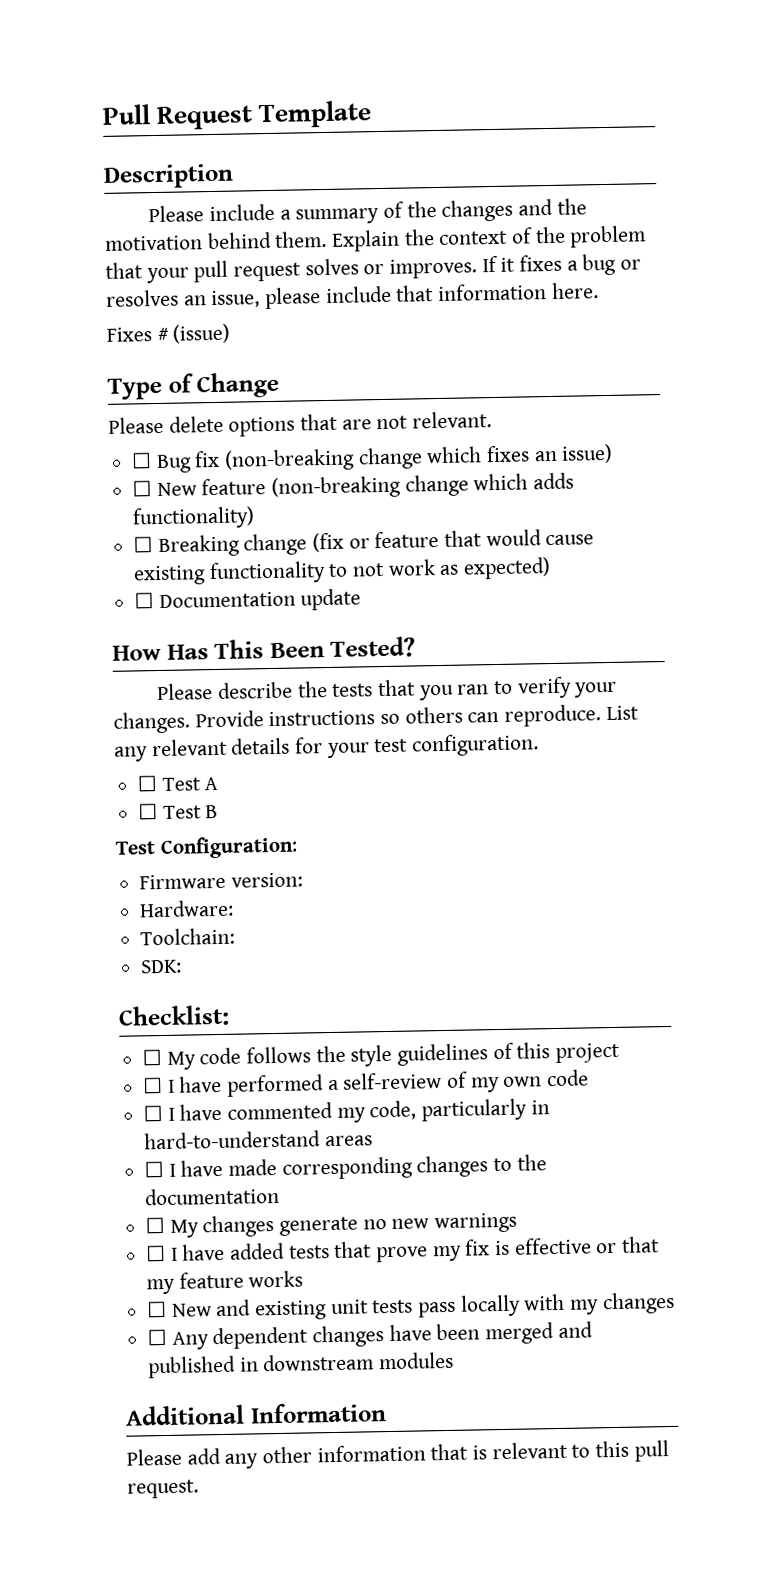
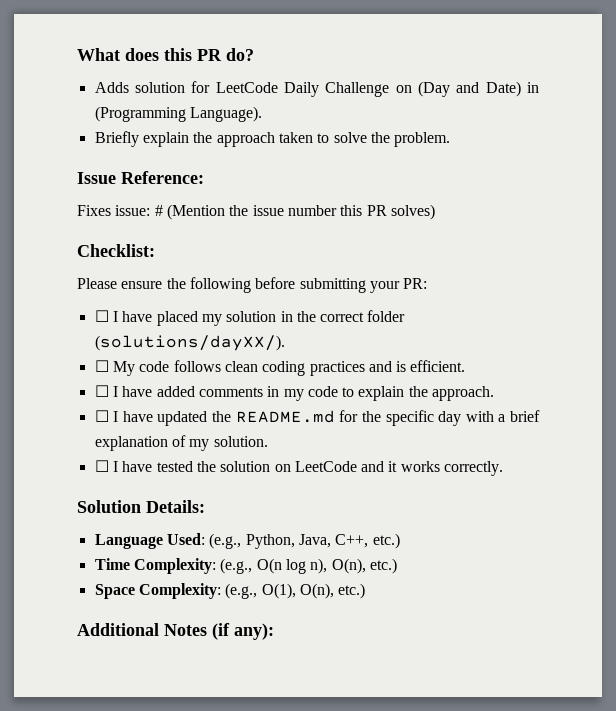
[102,100,373,130] [103,163,234,189] [148,198,587,225] [105,225,647,252] [105,253,642,284] [106,282,599,310] [106,323,231,344] [107,371,280,400] [108,411,493,437] [131,443,614,474] [132,472,575,499] [132,506,256,530] [133,529,595,558] [133,557,552,586] [134,588,362,611] [112,636,417,661] [157,676,618,701] [113,704,639,734] [114,733,540,762] [137,775,219,792] [138,803,219,820] [115,835,298,860] [139,872,303,890] [139,899,235,918] [140,927,236,946] [140,959,183,974] [118,1004,230,1027] [142,1042,621,1070] [143,1069,590,1097] [143,1098,550,1123] [144,1130,373,1150] [144,1154,547,1180] [145,1186,281,1206] [145,1212,518,1238] [146,1236,661,1263] [146,1270,304,1295] [147,1291,675,1321] [147,1321,593,1350] [148,1351,455,1379] [125,1402,387,1426] [126,1440,669,1469] [127,1479,199,1499] Pull Request Template // Description // Please include a summary of the changes and the motivation behind them. Explain the context of the problem that your pull request solves or improves. If it fixes a bug or resolves an issue, please include that information here. // Fixes # (issue) // Type of Change // Please delete options that are not relevant. // ☐ Bug fix (non-breaking change which fixes an issue) // ☐ New feature (non-breaking change which adds functionality) // ☐ Breaking change (fix or feature that would cause existing functionality to not work as expected) // ☐ Documentation update // How Has This Been Tested? // Please describe the tests that you ran to verify your changes. Provide instructions so others can reproduce. List any relevant details for your test configuration. // ☐ Test A // ☐ Test B // Test Configuration: // Firmware version: // Hardware: // Toolchain: // SDK: // Checklist: // ☐ My code follows the style guidelines of this project // ☐ I have performed a self-review of my own code // ☐ I have commented my code, particularly in hard-to-understand areas // ☐ I have made corresponding changes to the documentation // ☐ My changes generate no new warnings // ☐ I have added tests that prove my fix is effective or that my feature works // ☐ New and existing unit tests pass locally with my changes // ☐ Any dependent changes have been merged and published in downstream modules // Additional Information // Please add any other information that is relevant to this pull request. -> [77,48,254,61] [94,81,539,97] [94,106,262,122] [94,131,451,147] [77,171,204,184] [77,204,435,220] [77,244,155,257] [77,277,428,293] [94,310,406,326] [94,335,285,351] [94,360,466,376] [94,385,495,401] [94,410,541,426] [94,435,268,451] [94,460,504,476] [77,500,205,513] [94,533,400,549] [94,558,397,574] [94,583,366,599] [77,623,274,640] What does this PR do? // Adds solution for LeetCode Daily Challenge on (Day and Date) in (Programming Language). // Briefly explain the approach taken to solve the problem. // Issue Reference: // Fixes issue: # (Mention the issue number this PR solves) // Checklist: // Please ensure the following before submitting your PR: // ☐ I have placed my solution in the correct folder (solutions/dayXX/). // ☐ My code follows clean coding practices and is efficient. // ☐ I have added comments in my code to explain the approach. // ☐ I have updated the README.md for the specific day with a brief explanation of my solution. // ☐ I have tested the solution on LeetCode and it works correctly. // Solution Details: // Language Used: (e.g., Python, Java, C++, etc.) // Time Complexity: (e.g., O(n log n), O(n), etc.) // Space Complexity: (e.g., O(1), O(n), etc.) // Additional Notes (if any):

